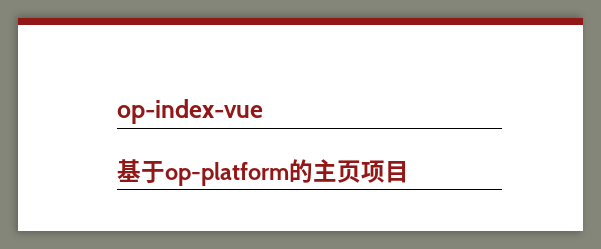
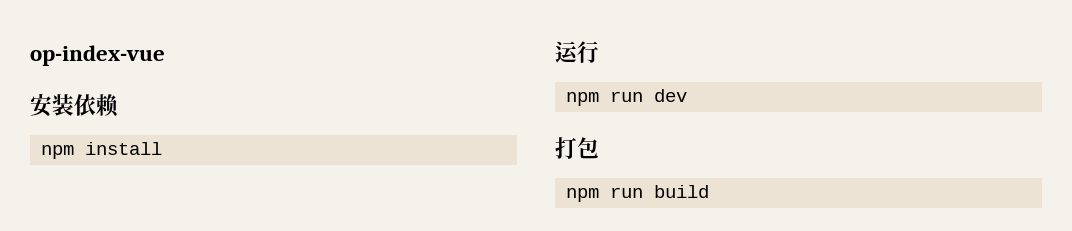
[117,159,409,186] 基于op-platform的主页项目 -> [30,94,119,117] [40,142,162,159] [555,41,599,63] [565,89,687,106] [555,137,599,159] [565,185,709,202] 安装依赖 // npm install // 运行 // npm run dev // 打包 // npm run build

